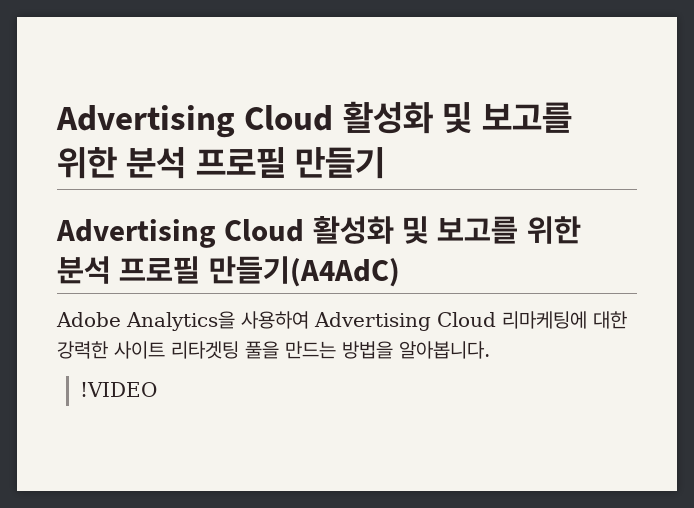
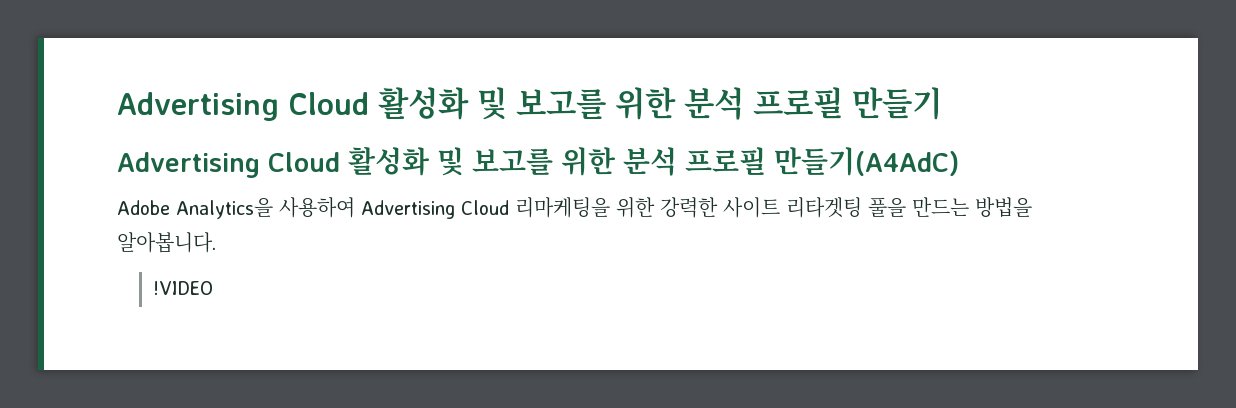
[502,311,627,329] 리마케팅에 대한 -> [515,197,655,218] 리마케팅을 위한

